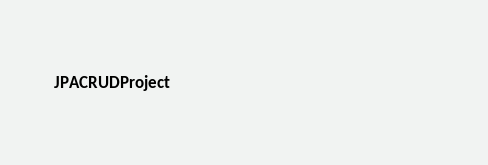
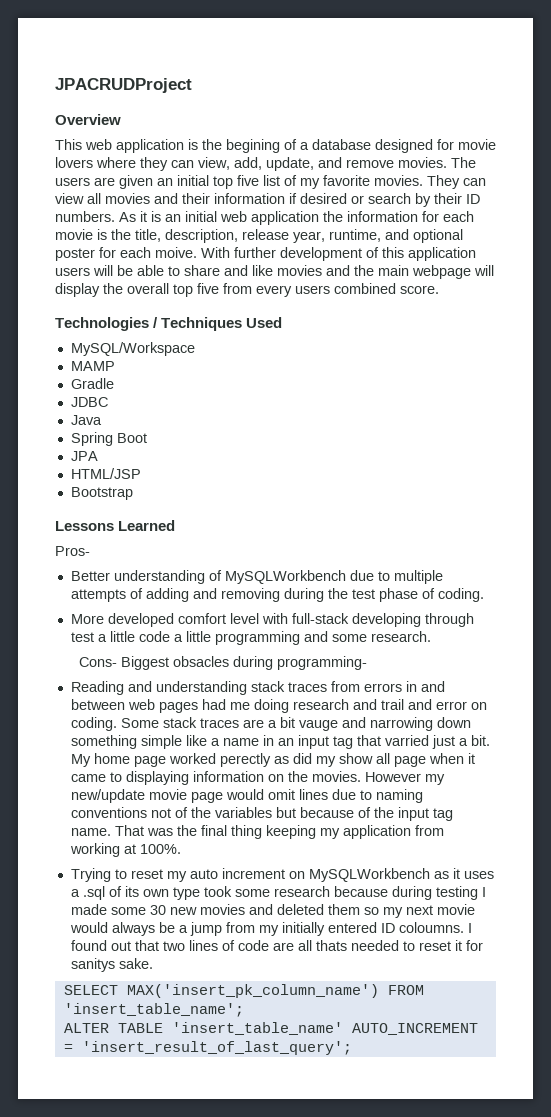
(170, 83) none -> [55,114,121,125] [55,139,496,153] [55,157,476,171] [55,175,486,189] [55,193,480,207] [55,211,474,225] [55,229,463,243] [55,247,476,261] [55,265,494,279] [55,283,439,297] [55,317,283,331] [70,342,195,356] [70,361,115,371] [70,378,114,389] [70,397,108,407] [70,415,102,425] [70,432,147,446] [70,451,98,461] [70,468,141,479] [70,487,133,500] [55,520,176,531] [55,546,90,556] [70,570,443,584] [70,588,484,602] [70,613,474,627] [70,631,431,645] [78,656,367,670] [70,681,445,695] [70,699,487,713] [70,717,471,731] [70,735,490,749] [70,753,475,767] [70,771,445,785] [70,789,423,803] [70,807,453,821] [70,825,444,839] [69,843,181,857] [70,868,494,882] [70,886,486,900] [70,904,475,918] [69,922,472,936] [70,940,483,951] [70,958,153,972] [63,984,424,998] [63,1003,244,1017] [63,1022,478,1035] [63,1041,352,1055] // Overview // This web application is the begining of a database designed for movie lovers where they can view, add, update, and remove movies. The users are given an initial top five list of my favorite movies. They can view all movies and their information if desired or search by their ID numbers. As it is an initial web application the information for each movie is the title, description, release year, runtime, and optional poster for each moive. With further development of this application users will be able to share and like movies and the main webpage will display the overall top five from every users combined score. // Technologies / Techniques Used // MySQL/Workspace // MAMP // Gradle // JDBC // Java // Spring Boot // JPA // HTML/JSP // Bootstrap // Lessons Learned // Pros- // Better understanding of MySQLWorkbench due to multiple attempts of adding and removing during the test phase of coding. // More developed comfort level with full-stack developing through test a little code a little programming and some research. // Cons- Biggest obsacles during programming- // Reading and understanding stack traces from errors in and between web pages had me doing research and trail and error on coding. Some stack traces are a bit vauge and narrowing down something simple like a name in an input tag that varried just a bit. My home page worked perectly as did my show all page when it came to displaying information on the movies. However my new/update movie page would omit lines due to naming conventions not of the variables but because of the input tag name. That was the final thing keeping my application from working at 100%. // Trying to reset my auto increment on MySQLWorkbench as it uses a .sql of its own type took some research because during testing I made some 30 new movies and deleted them so my next movie would always be a jump from my initially entered ID coloumns. I found out that two lines of code are all thats needed to reset it for sanitys sake. // SELECT MAX('insert_pk_column_name') FROM 'insert_table_name'; // ALTER TABLE 'insert_table_name' AUTO_INCREMENT = 'insert_result_of_last_query';

